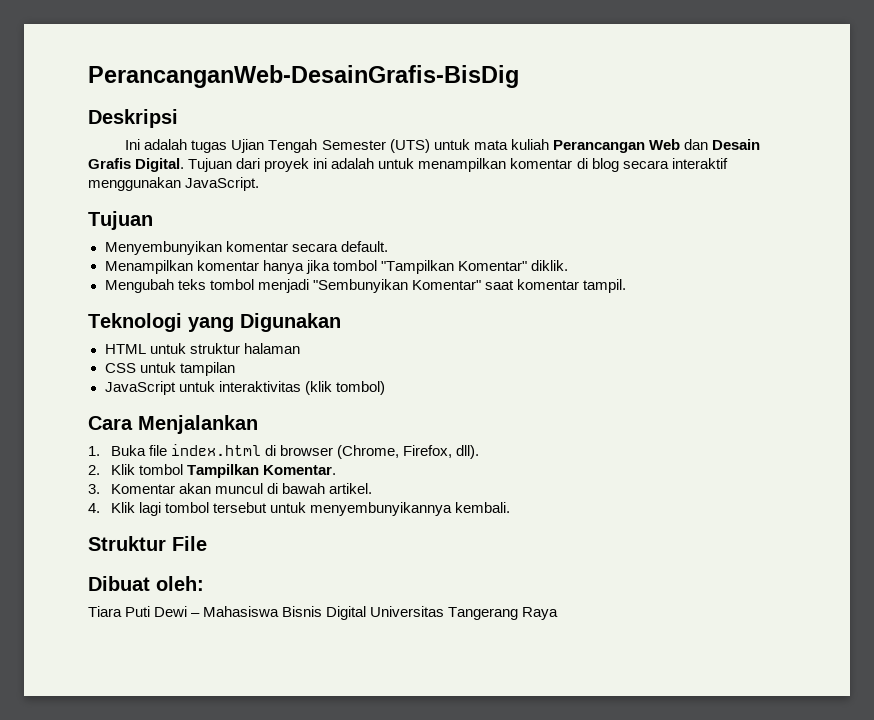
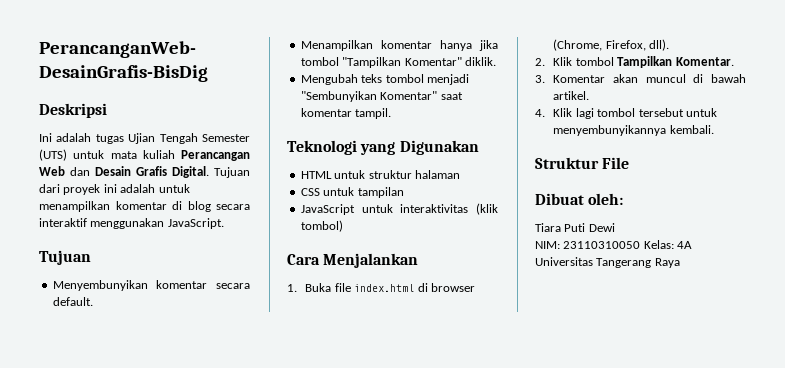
[191,606,367,620] – Mahasiswa Bisnis Digital -> [535,240,693,249] // NIM: 23110310050 Kelas: 4A

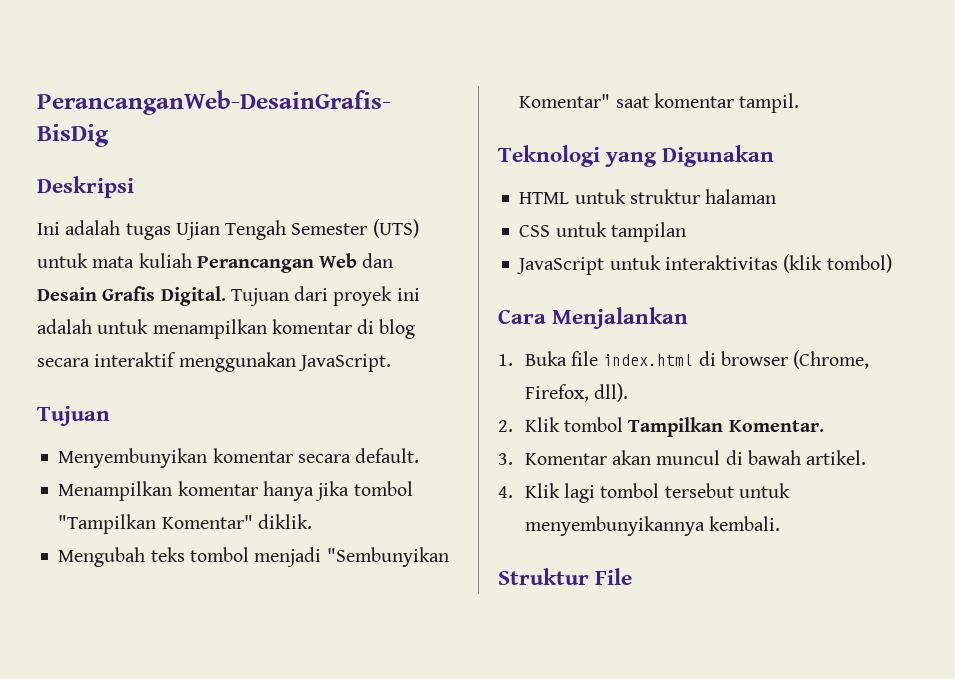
[535,193,624,205] [535,223,615,232] [535,240,693,249] [535,257,680,268] // Dibuat oleh: // Tiara Puti Dewi // NIM: 23110310050 Kelas: 4A Universitas Tangerang Raya -> (633, 576) none

